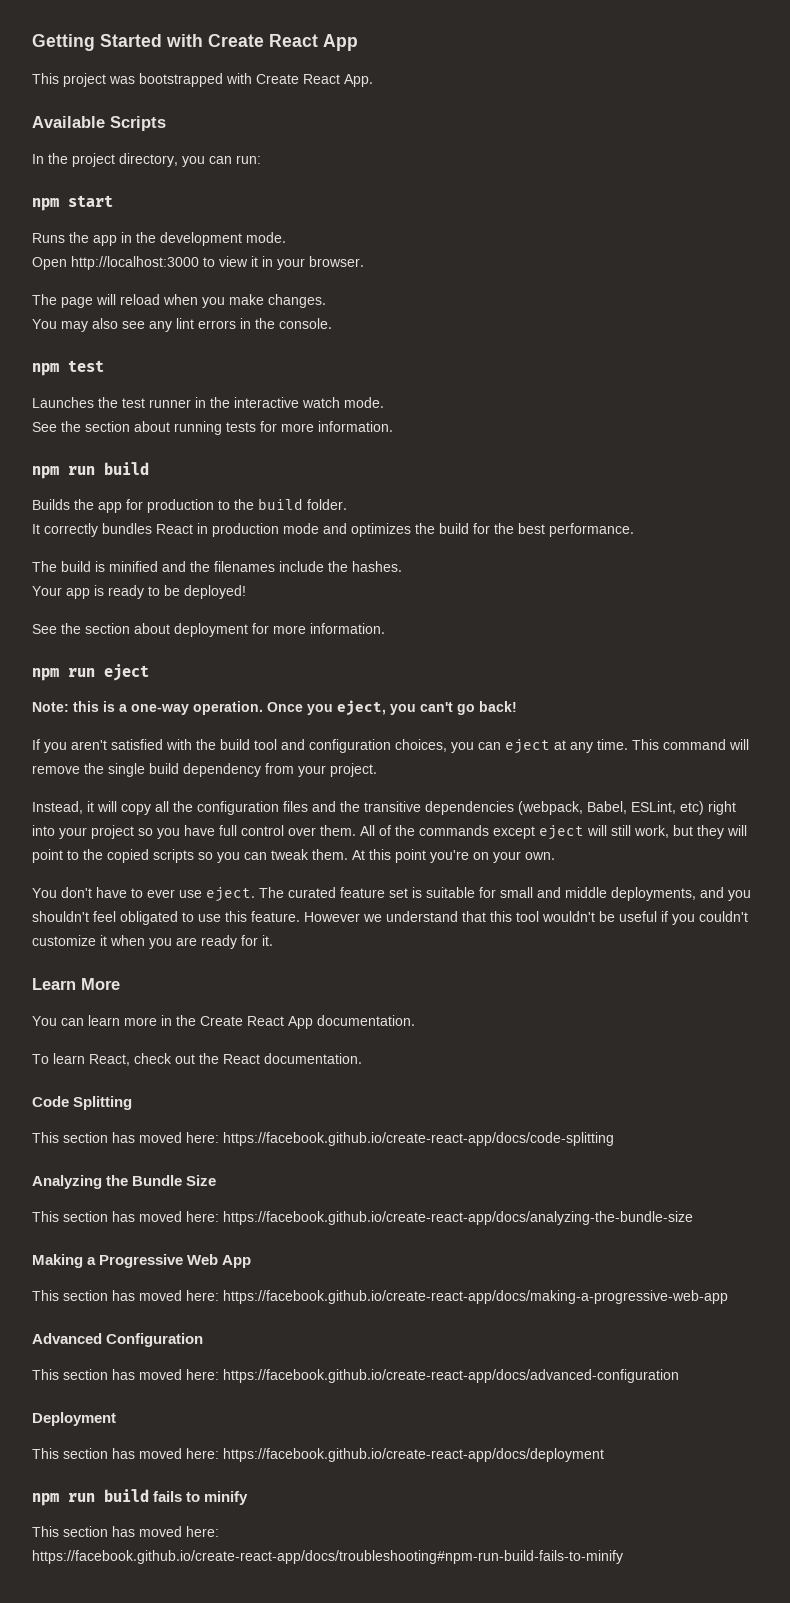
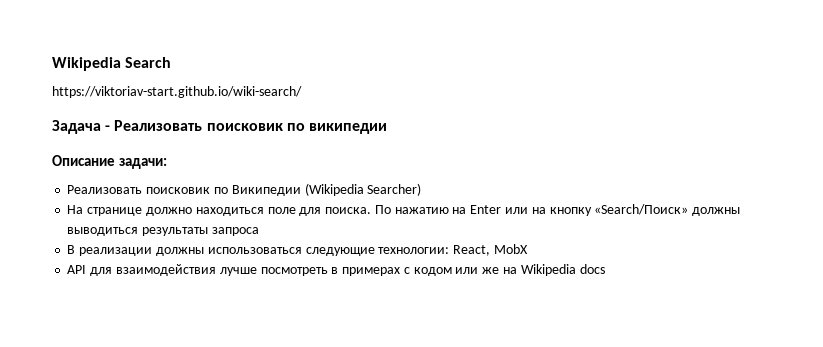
[32,34,358,51] [32,73,373,87] [32,116,166,131] [32,153,261,167] [32,195,113,211] [32,232,286,246] [32,256,364,270] [32,294,326,308] [32,318,332,332] [32,360,104,376] [32,397,384,408] [32,421,393,435] [32,462,149,479] [32,498,347,513] [32,523,634,537] [32,561,402,572] [32,585,246,599] [32,623,385,637] [32,664,149,681] [32,700,517,716] [32,739,749,754] [32,763,377,777] [32,801,736,815] [32,825,747,840] [32,849,555,863] [32,887,751,902] [32,911,748,925] [32,935,273,949] [32,978,120,990] [32,1015,415,1029] [32,1053,362,1066] [32,1096,133,1110] [32,1132,614,1146] [32,1175,217,1189] [32,1211,693,1225] [32,1254,252,1268] [32,1290,728,1304] [32,1333,204,1347] [32,1369,679,1383] [32,1412,116,1426] [32,1448,604,1462] [32,1489,249,1506] [32,1526,219,1537] [32,1550,623,1564] Getting Started with Create React App // This project was bootstrapped with Create React App. // Available Scripts // In the project directory, you can run: // npm start // Runs the app in the development mode. // Open http://localhost:3000 to view it in your browser. // The page will reload when you make changes. // You may also see any lint errors in the console. // npm test // Launches the test runner in the interactive watch mode. // See the section about running tests for more information. // npm run build // Builds the app for production to the build folder. // It correctly bundles React in production mode and optimizes the build for the best performance. // The build is minified and the filenames include the hashes. // Your app is ready to be deployed! // See the section about deployment for more information. // npm run eject // Note: this is a one-way operation. Once you eject, you can't go back! // If you aren't satisfied with the build tool and configuration choices, you can eject at any time. This command will remove the single build dependency from your project. // Instead, it will copy all the configuration files and the transitive dependencies (webpack, Babel, ESLint, etc) right into your project so you have full control over them. All of the commands except eject will still work, but they will point to the copied scripts so you can tweak them. At this point you're on your own. // You don't have to ever use eject. The curated feature set is suitable for small and middle deployments, and you shouldn't feel obligated to use this feature. However we understand that this tool wouldn't be useful if you couldn't customize it when you are ready for it. // Learn More // You can learn more in the Create React App documentation. // To learn React, check out the React documentation. // Code Splitting // This section has moved here: https://facebook.github.io/create-react-app/docs/code-splitting // Analyzing the Bundle Size // This section has moved here: https://facebook.github.io/create-react-app/docs/analyzing-the-bundle-size // Making a Progressive Web App // This section has moved here: https://facebook.github.io/create-react-app/docs/making-a-progressive-web-app // Advanced Configuration // This section has moved here: https://facebook.github.io/create-react-app/docs/advanced-configuration // Deployment // This section has moved here: https://facebook.github.io/create-react-app/docs/deployment // npm run build fails to minify // This section has moved here: https://facebook.github.io/create-react-app/docs/troubleshooting#npm-run-build-fails-to-minify -> [52,57,172,71] [52,86,302,98] [52,120,387,134] [52,155,167,169] [67,183,422,196] [67,204,741,216] [67,227,259,236] [67,244,528,256] [67,264,605,276] Wikipedia Search // https://viktoriav-start.github.io/wiki-search/ // Задача - Реализовать поисковик по википедии // Описание задачи: // Реализовать поисковик по Википедии (Wikipedia Searcher) // На странице должно находиться поле для поиска. По нажатию на Enter или на кнопку «Search/Поиск» должны выводиться результаты запроса // В реализации должны использоваться следующие технологии: React, MobX // API для взаимодействия лучше посмотреть в примерах с кодом или же на Wikipedia docs

